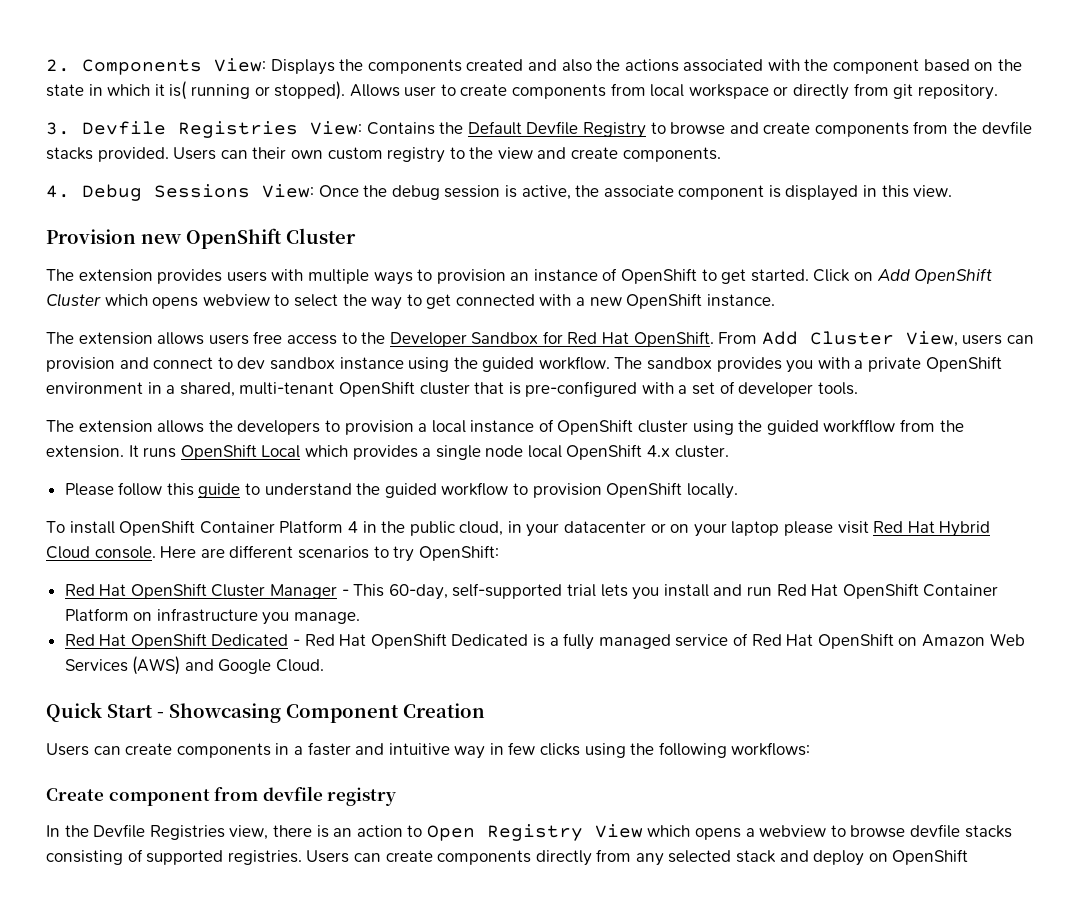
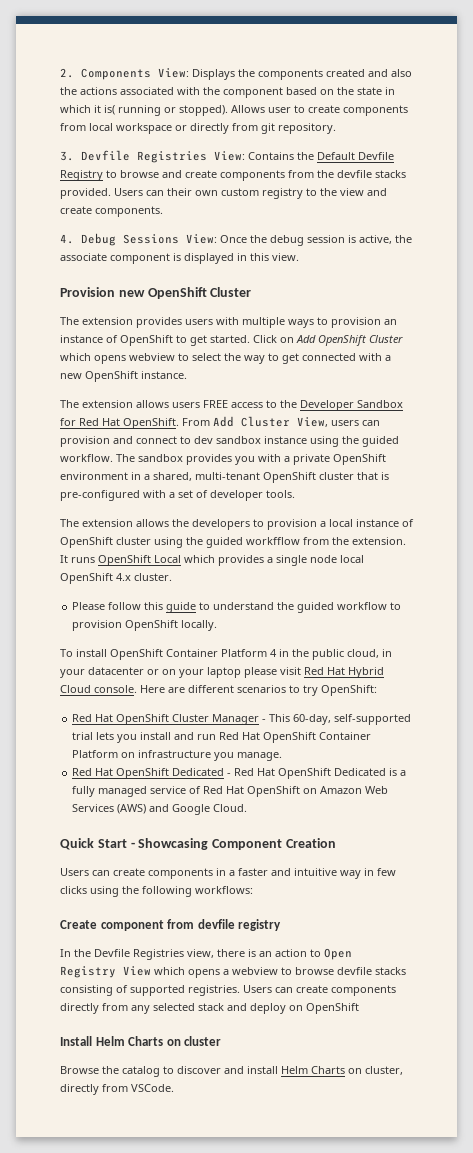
[253,331,283,344] free -> [203,400,228,408] FREE
(969, 857) none -> [60,1036,222,1046] [60,1066,403,1077] [60,1084,174,1095] // Install Helm Charts on cluster // Browse the catalog to discover and install Helm Charts on cluster, directly from VSCode.

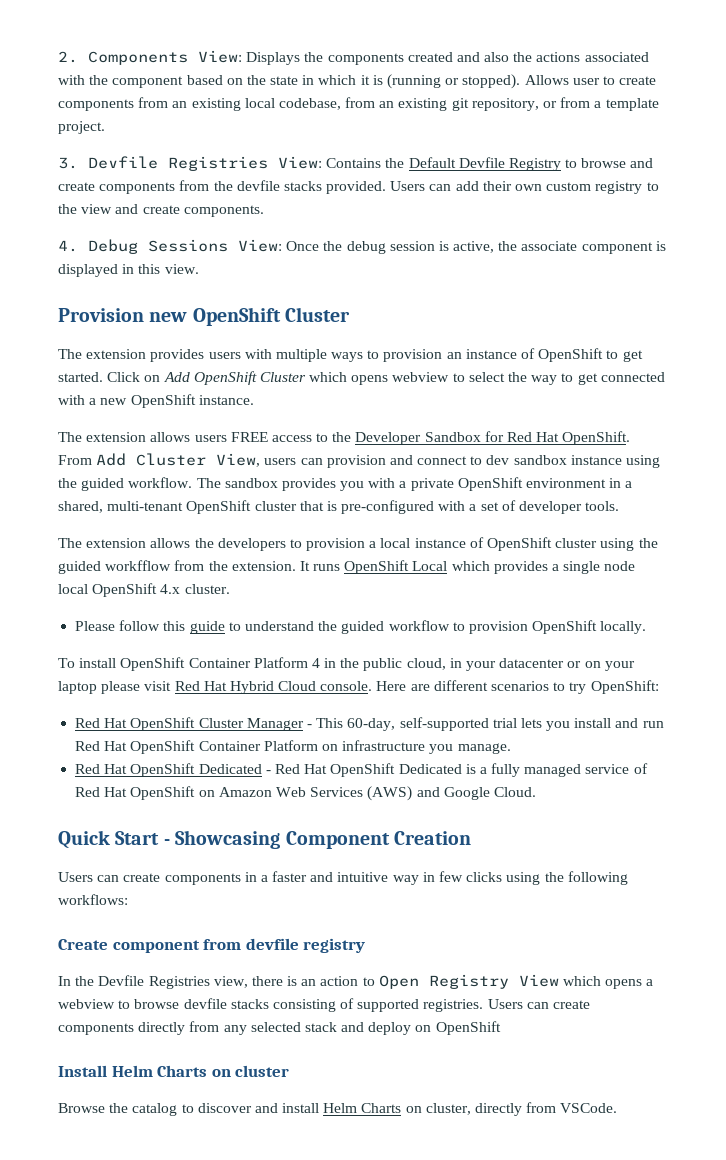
[104,105,161,116] is( running -> [372,74,442,89] is (running
[89,123,336,134] local workspace or directly from git repository. -> [172,97,659,111] [58,121,105,134] an existing local codebase, from an existing git repository, or from a template project.
(164, 193) none -> [455,181,479,191] add

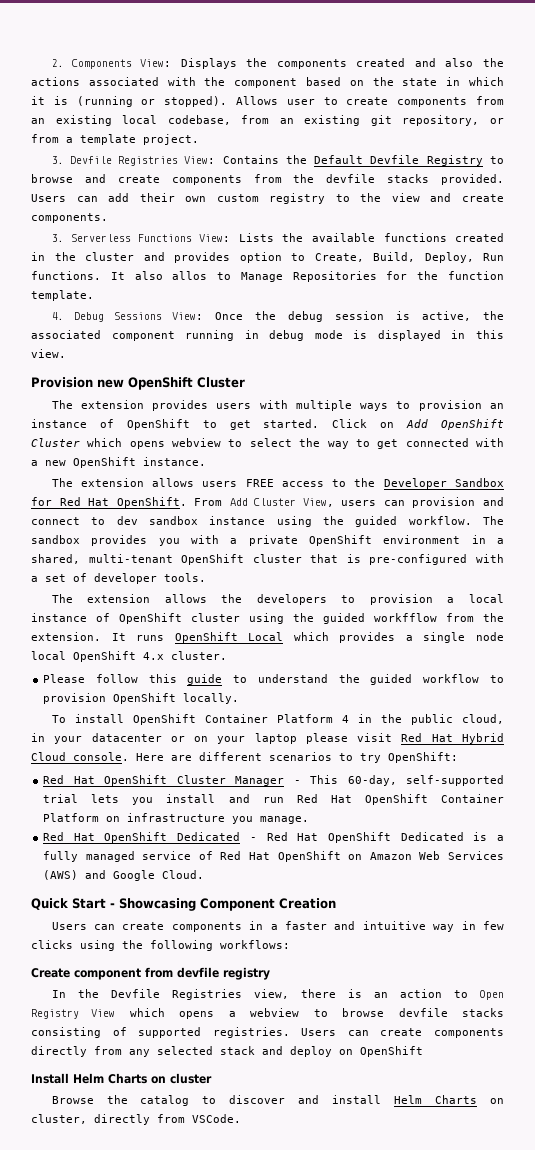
(264, 211) none -> [51,233,504,242] [31,252,504,263] [31,271,504,282] [31,290,94,301] // 3. Serverless Functions View: Lists the available functions created in the cluster and provides option to Create, Build, Deploy, Run functions. It also allos to Manage Repositories for the function template.
[521,241,653,254] associate component -> [31,330,343,341] associated component running in debug mode

